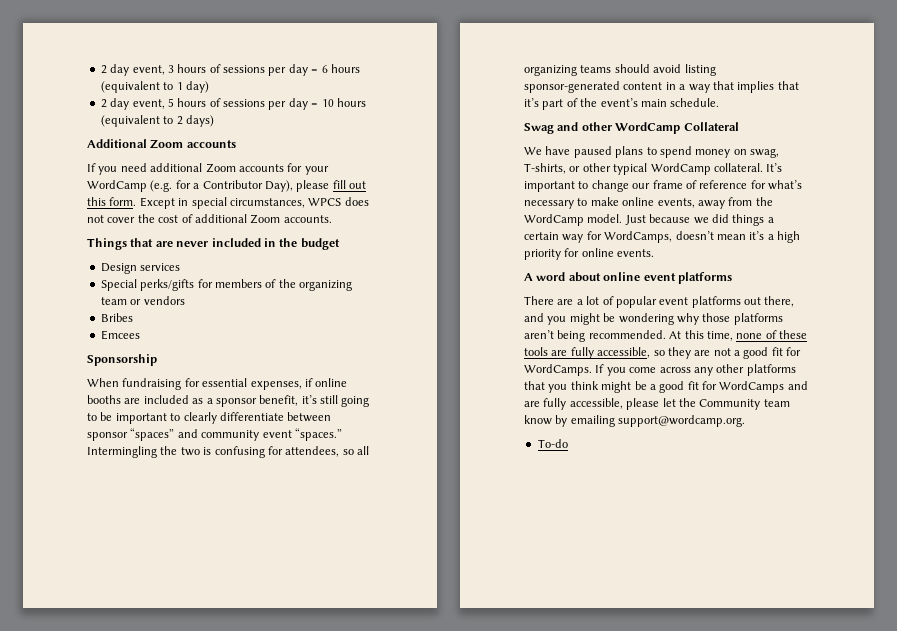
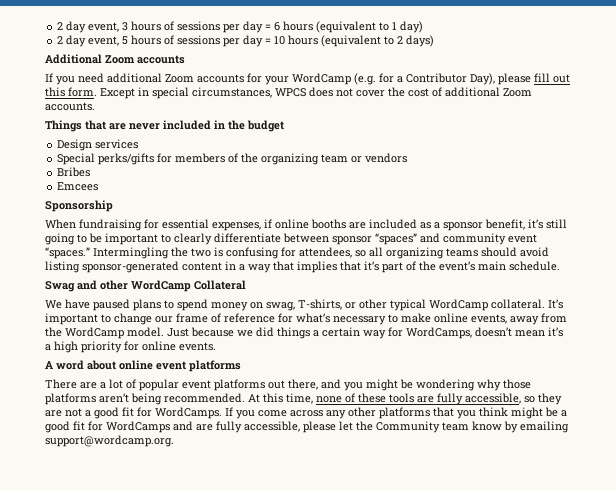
[537,439,568,448] // To-do -> (174, 441) none

